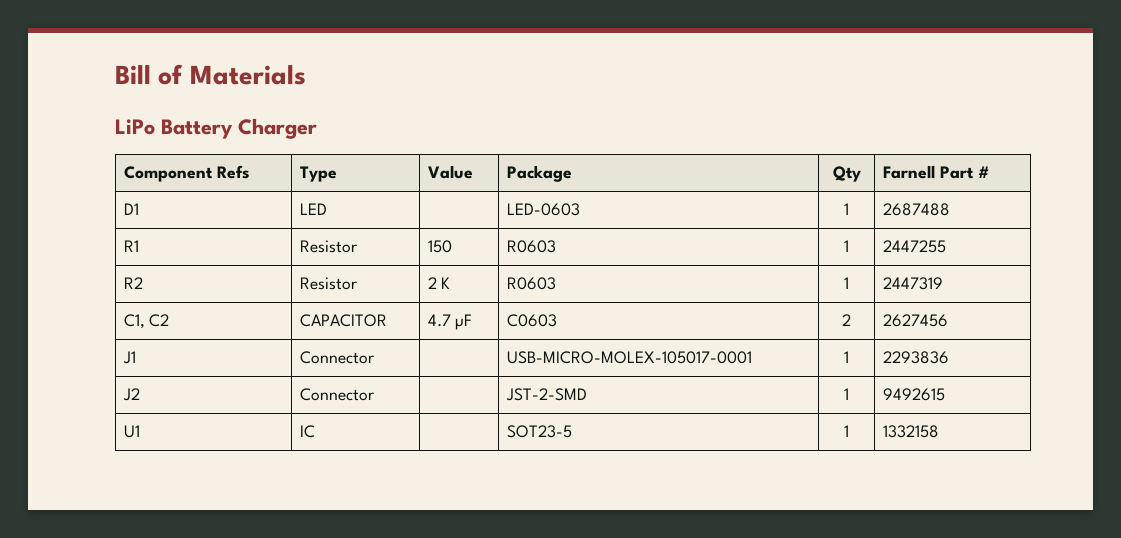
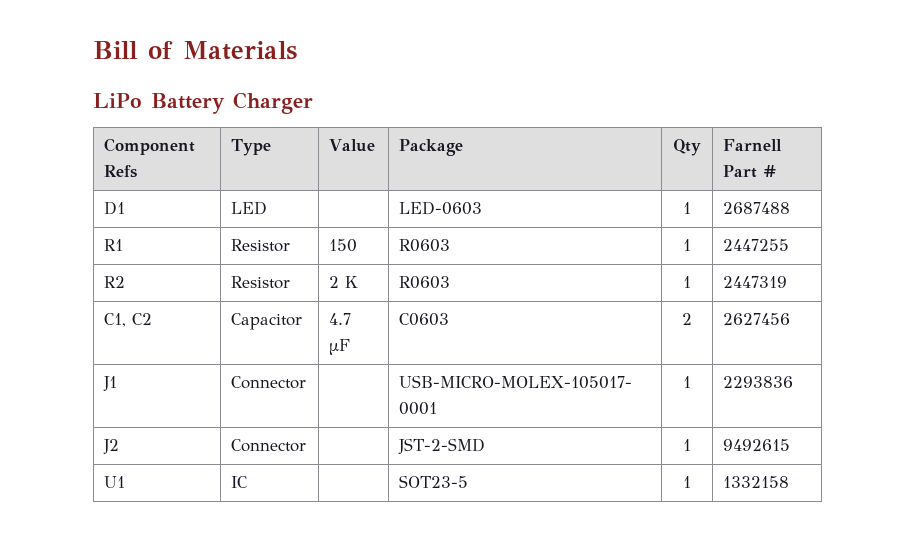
[299,314,387,327] CAPACITOR -> [231,313,303,330] Capacitor

